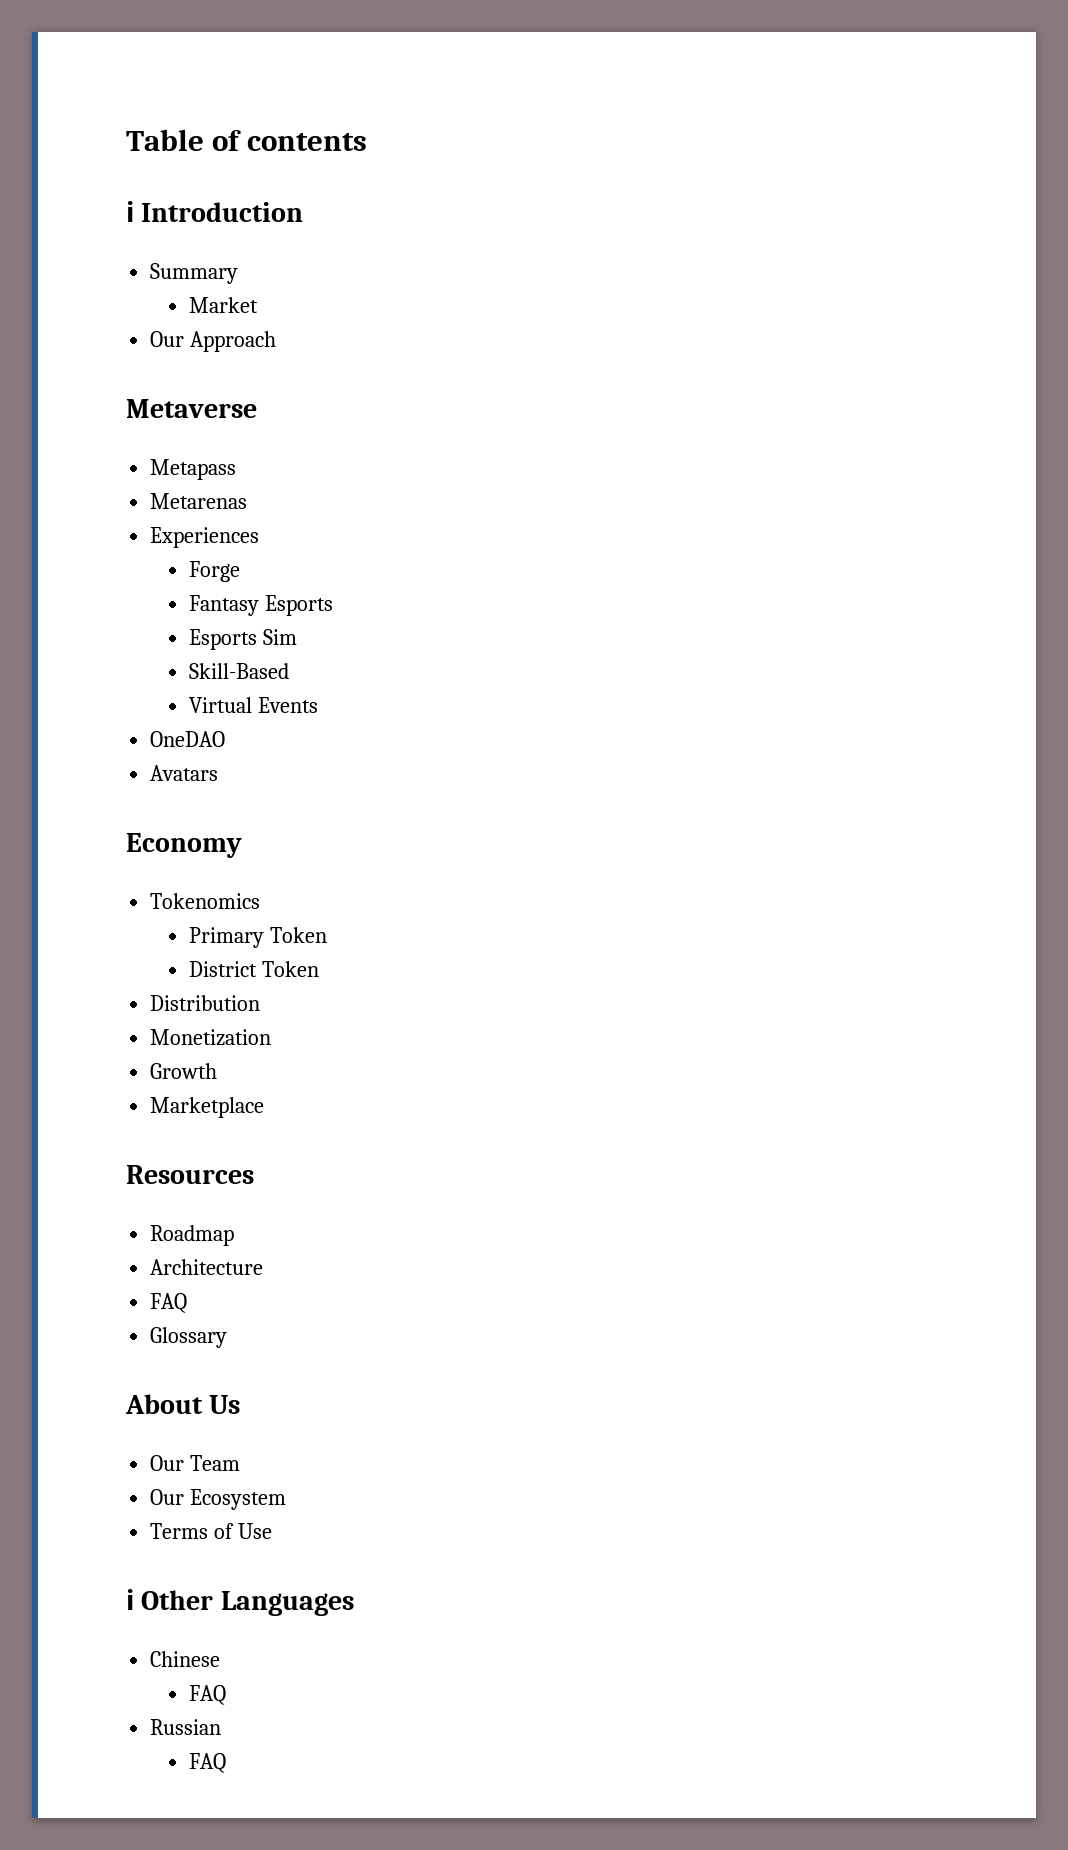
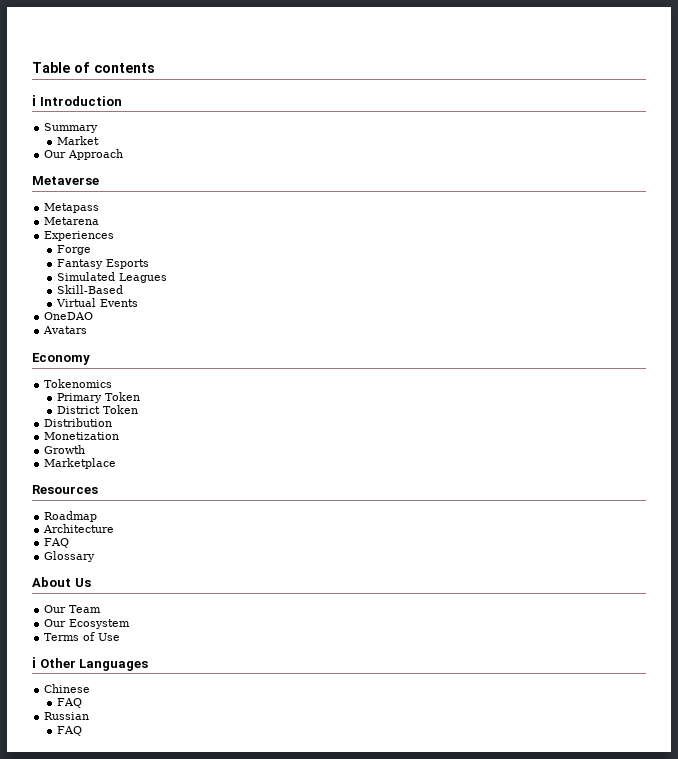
[150,493,248,509] Metarenas -> [44,217,100,225] Metarena
[189,629,297,650] Esports Sim -> [56,272,167,283] Simulated Leagues

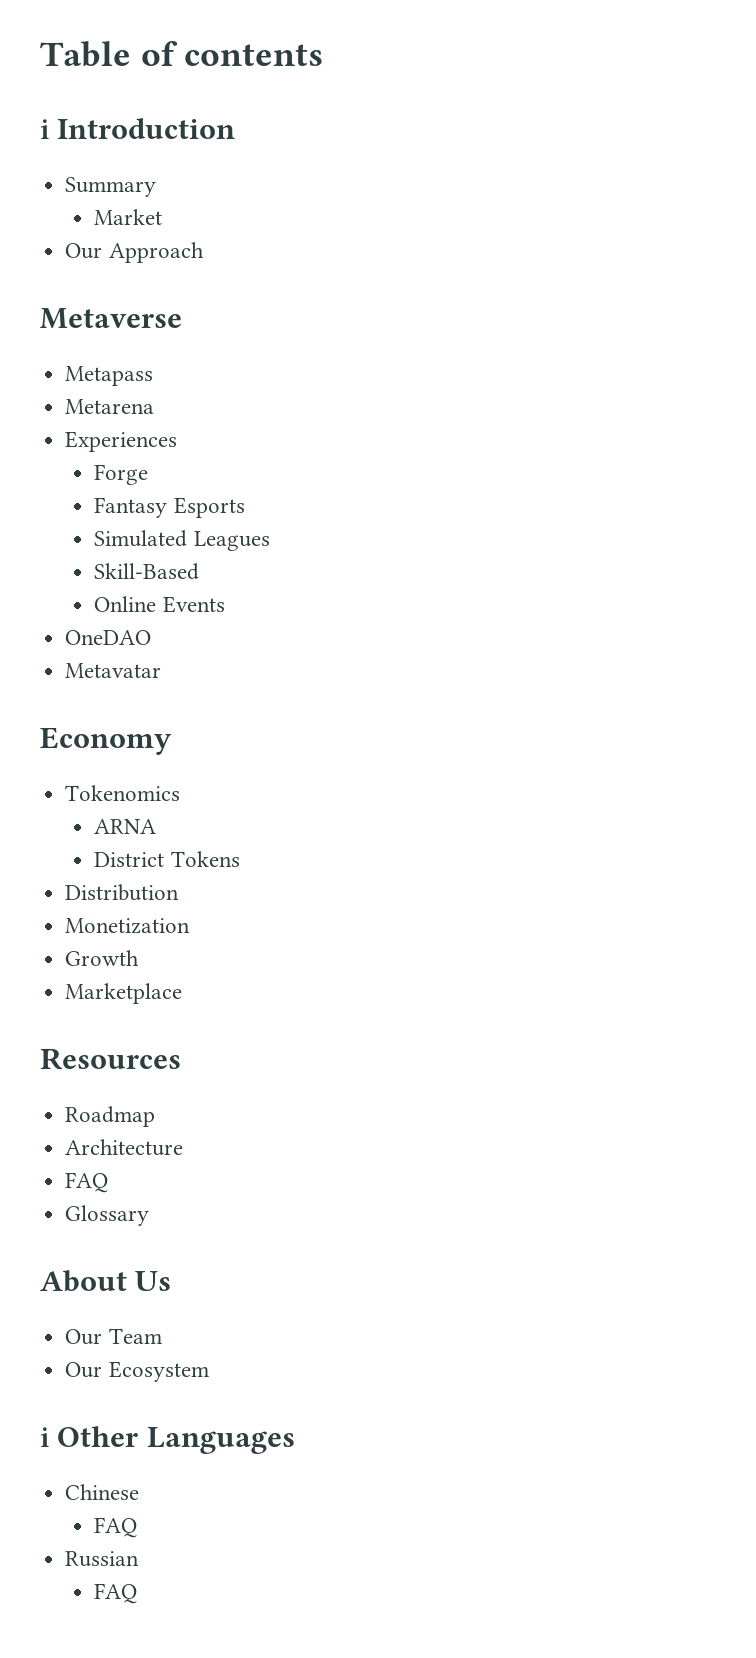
[55,298,96,307] Virtual -> [94,596,157,612] Online
[43,326,88,334] Avatars -> [65,663,162,678] Metavatar
[56,392,140,403] Primary Token -> [94,819,157,834] ARNA
[102,405,138,414] Token -> [170,851,240,867] Tokens
[44,632,121,641] // Terms of Use -> (209, 1371) none

